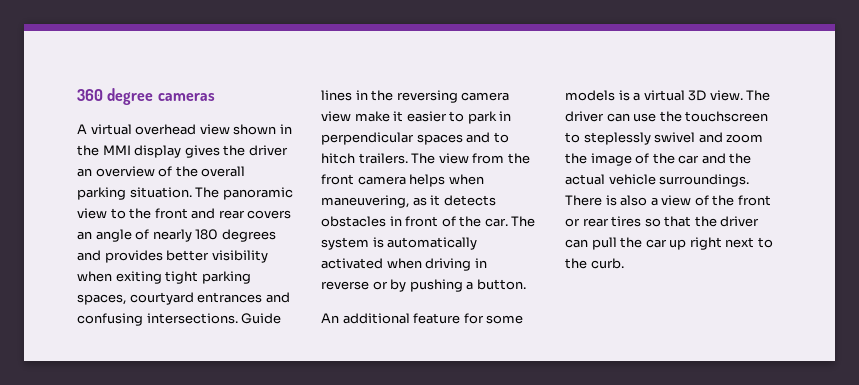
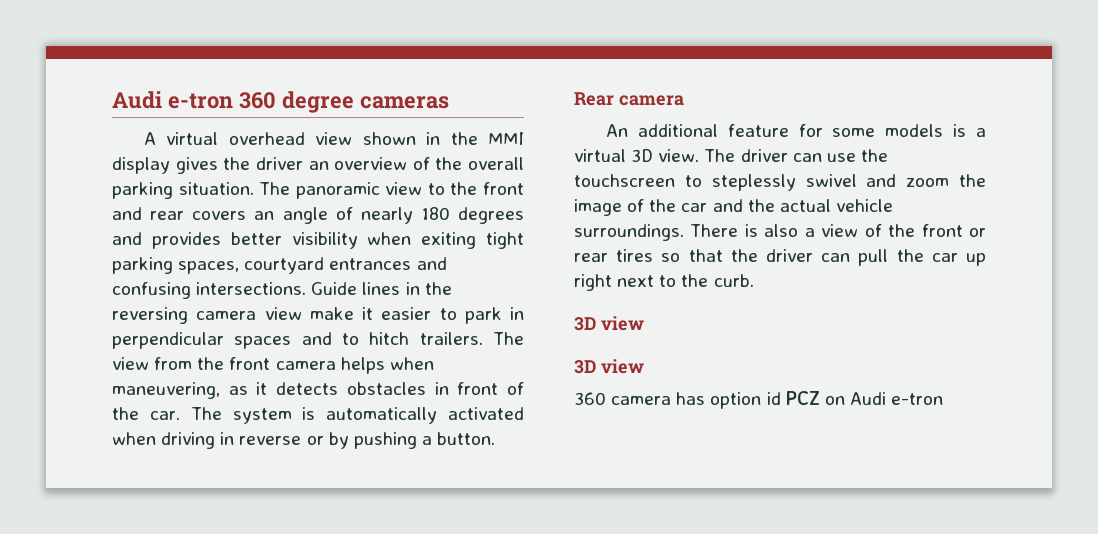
(77, 95) none -> [112,91,233,109] Audi e-tron
(526, 284) none -> [574,92,684,106] // Rear camera
(624, 263) none -> [574,316,644,331] [574,359,644,374] [574,391,944,409] // 3D view // 3D view // 360 camera has option id PCZ on Audi e-tron

